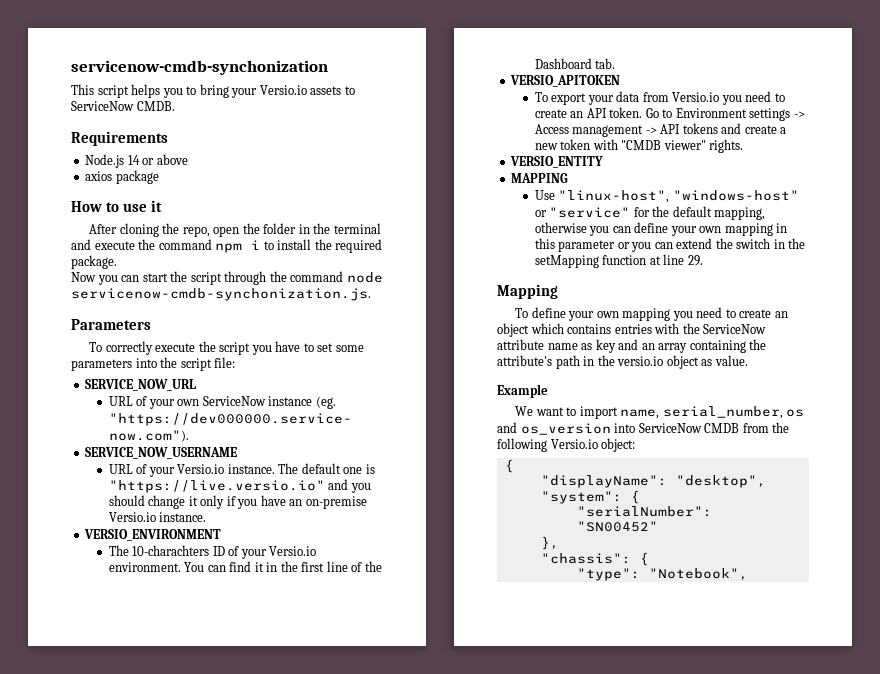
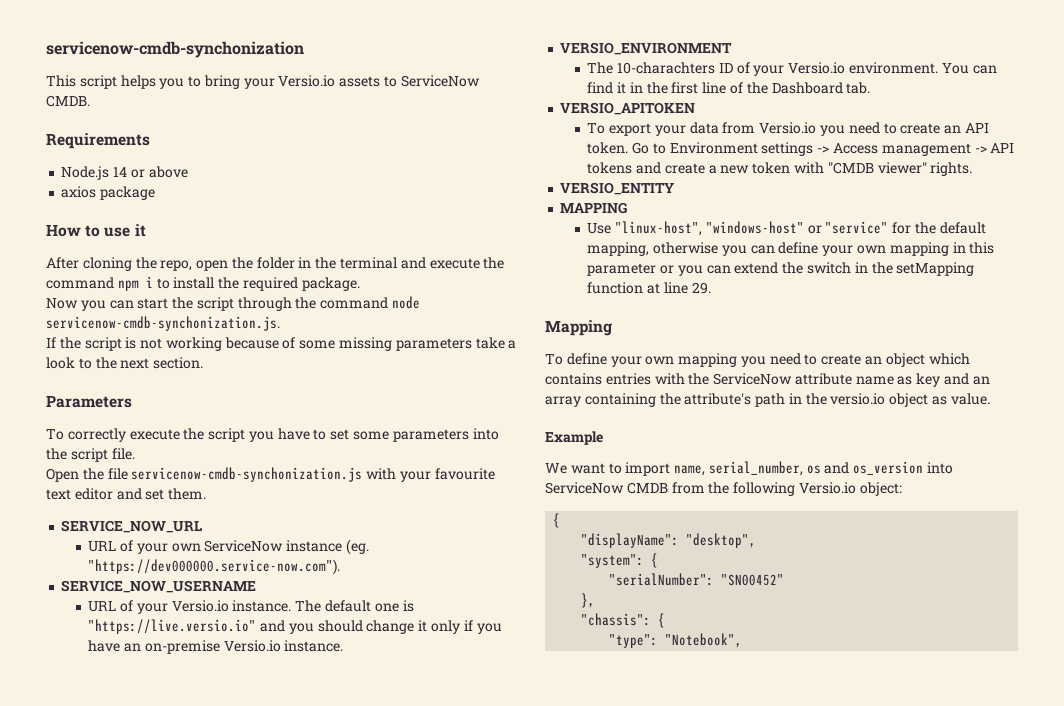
(371, 294) none -> [46,337,517,351] [46,357,204,369] // If the script is not working because of some missing parameters take a look to the next section.
[214,357,236,368] file: -> [111,448,135,460] [46,467,495,482] [46,488,207,500] file. // Open the file servicenow-cmdb-synchonization.js with your favourite text editor and set them.

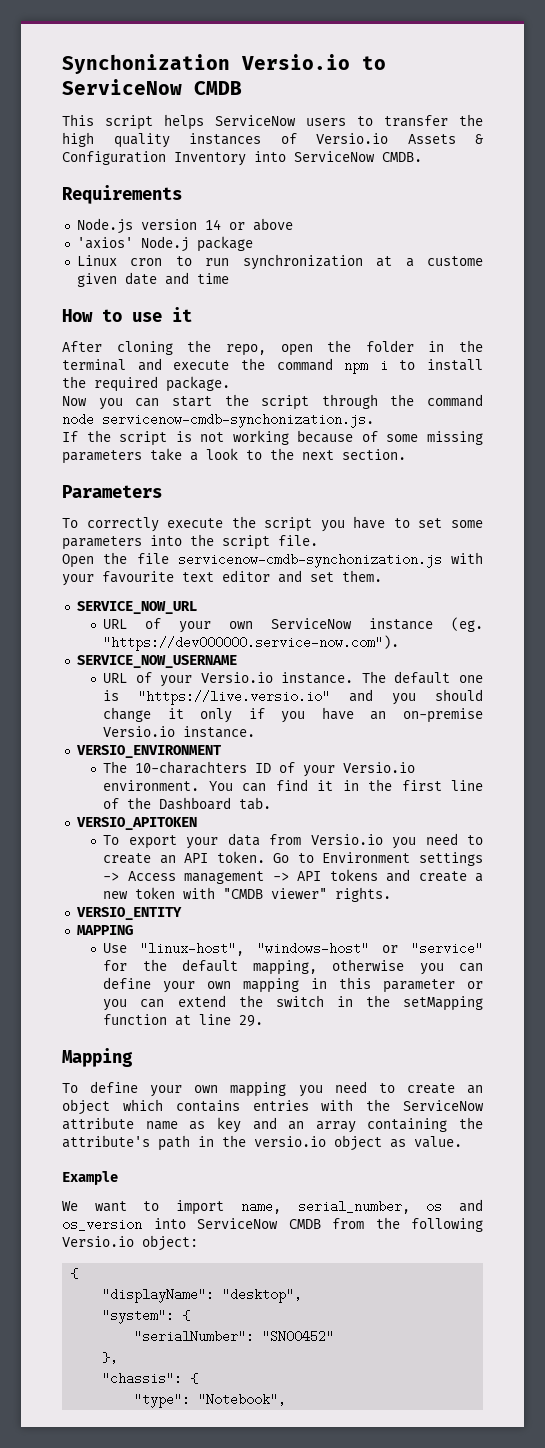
[46,41,304,58] [46,75,398,89] servicenow-cmdb-synchonization // This script helps you to bring your Versio.io assets to -> [62,54,386,74] [62,79,242,95] [62,114,483,130] [62,132,483,148] [62,151,286,166] Synchonization Versio.io to ServiceNow CMDB // This script helps ServiceNow users to transfer the high quality instances of Versio.io Assets & Configuration Inventory into
(110, 173) none -> [140,219,197,230] version
[61,186,97,198] axios -> [76,236,189,252] 'axios' Node.j
(156, 193) none -> [76,254,483,270] [76,272,229,287] // Linux cron to run synchronization at a custome given date and time

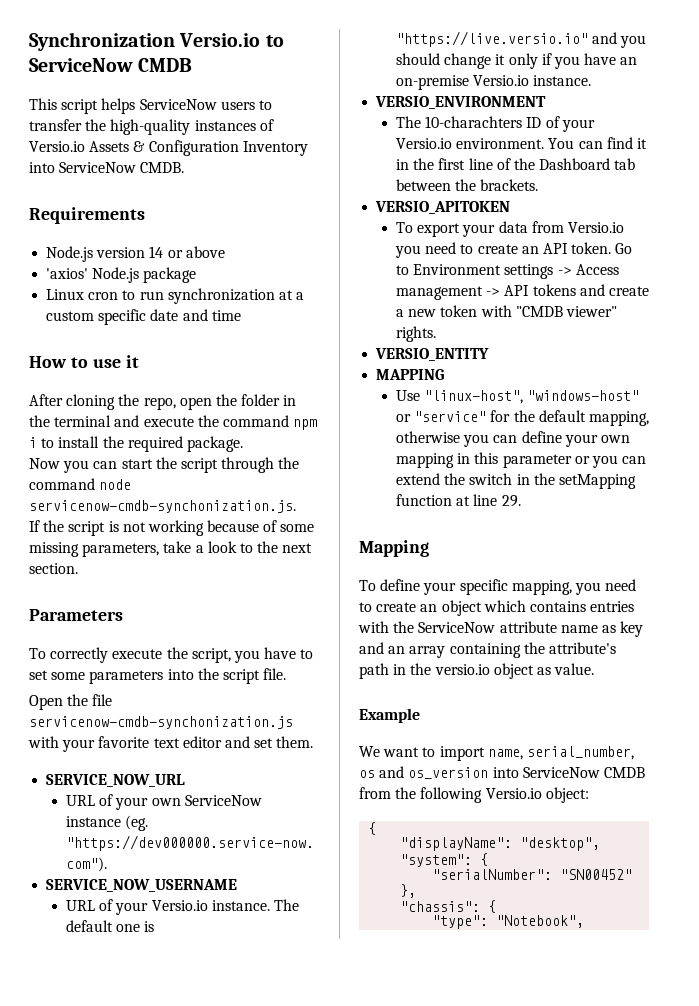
[62,54,230,74] Synchonization -> [29,32,175,51] Synchronization
[62,132,170,148] high quality -> [110,119,191,135] high-quality
[140,236,189,252] Node.j -> [92,267,140,283] Node.js
[426,256,483,266] [76,273,117,287] custome given -> [46,309,147,325] custom specific
[62,450,142,464] parameters -> [82,543,160,557] parameters,
[264,517,313,532] script -> [191,648,231,663] script,
[102,571,174,583] favourite -> [98,736,150,748] favorite
[239,797,272,810] tab. -> [614,158,636,170] [396,179,539,191] tab between the brackets.
[194,1082,287,1097] own mapping -> [459,579,572,595] specific mapping,

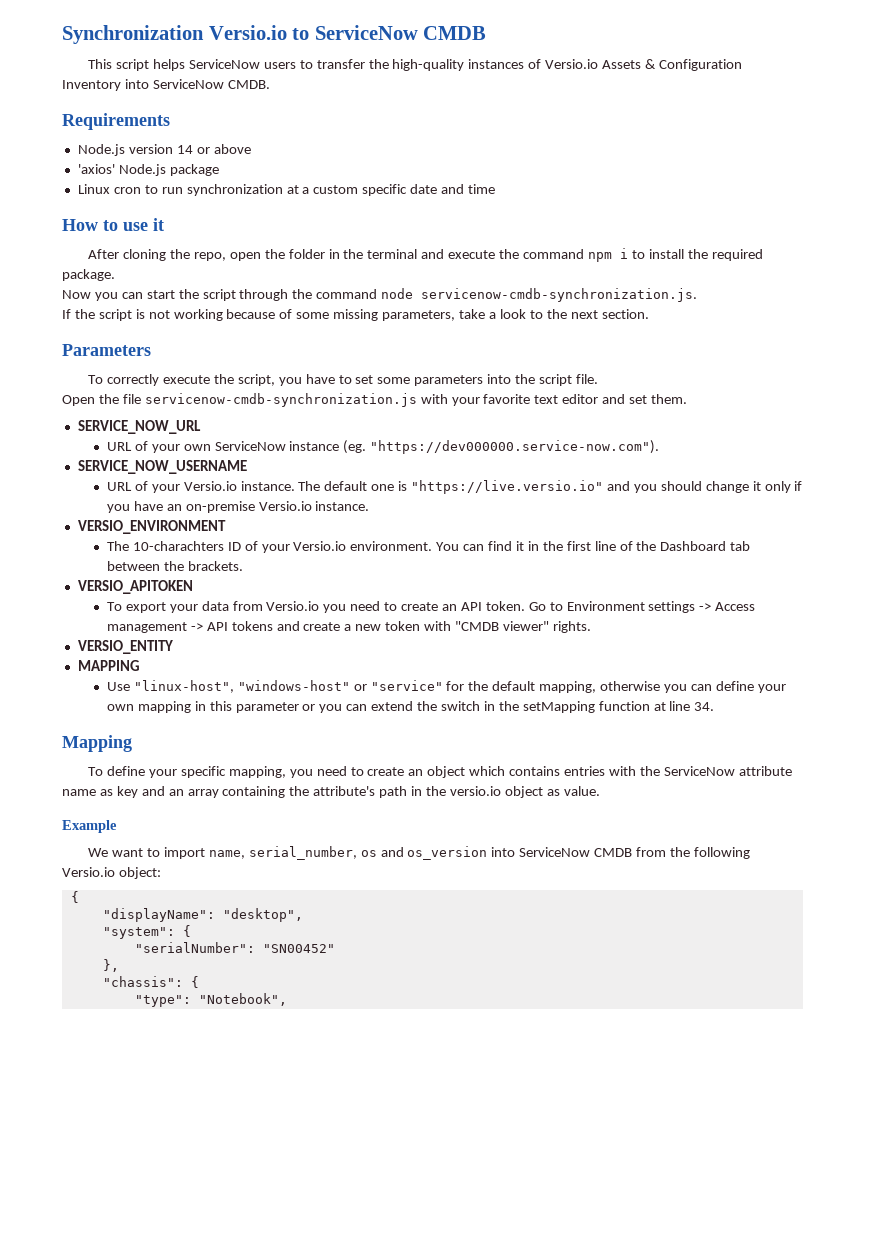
[29,500,296,513] servicenow-cmdb-synchonization.js. -> [421,288,698,302] servicenow-cmdb-synchronization.js.
[29,716,293,729] servicenow-cmdb-synchonization.js -> [144,393,417,407] servicenow-cmdb-synchronization.js
[501,495,521,507] 29. -> [694,702,715,711] 34.

